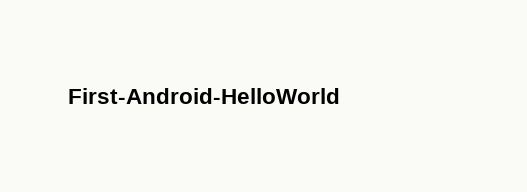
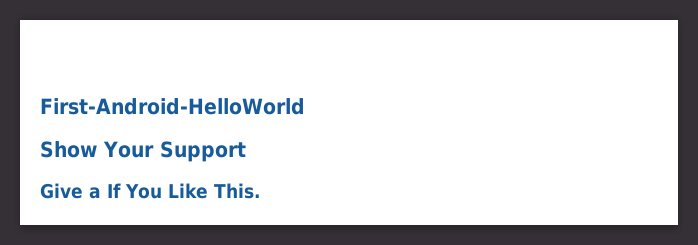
(340, 96) none -> [40,141,246,162] [40,183,261,199] // Show Your Support // Give a If You Like This.

